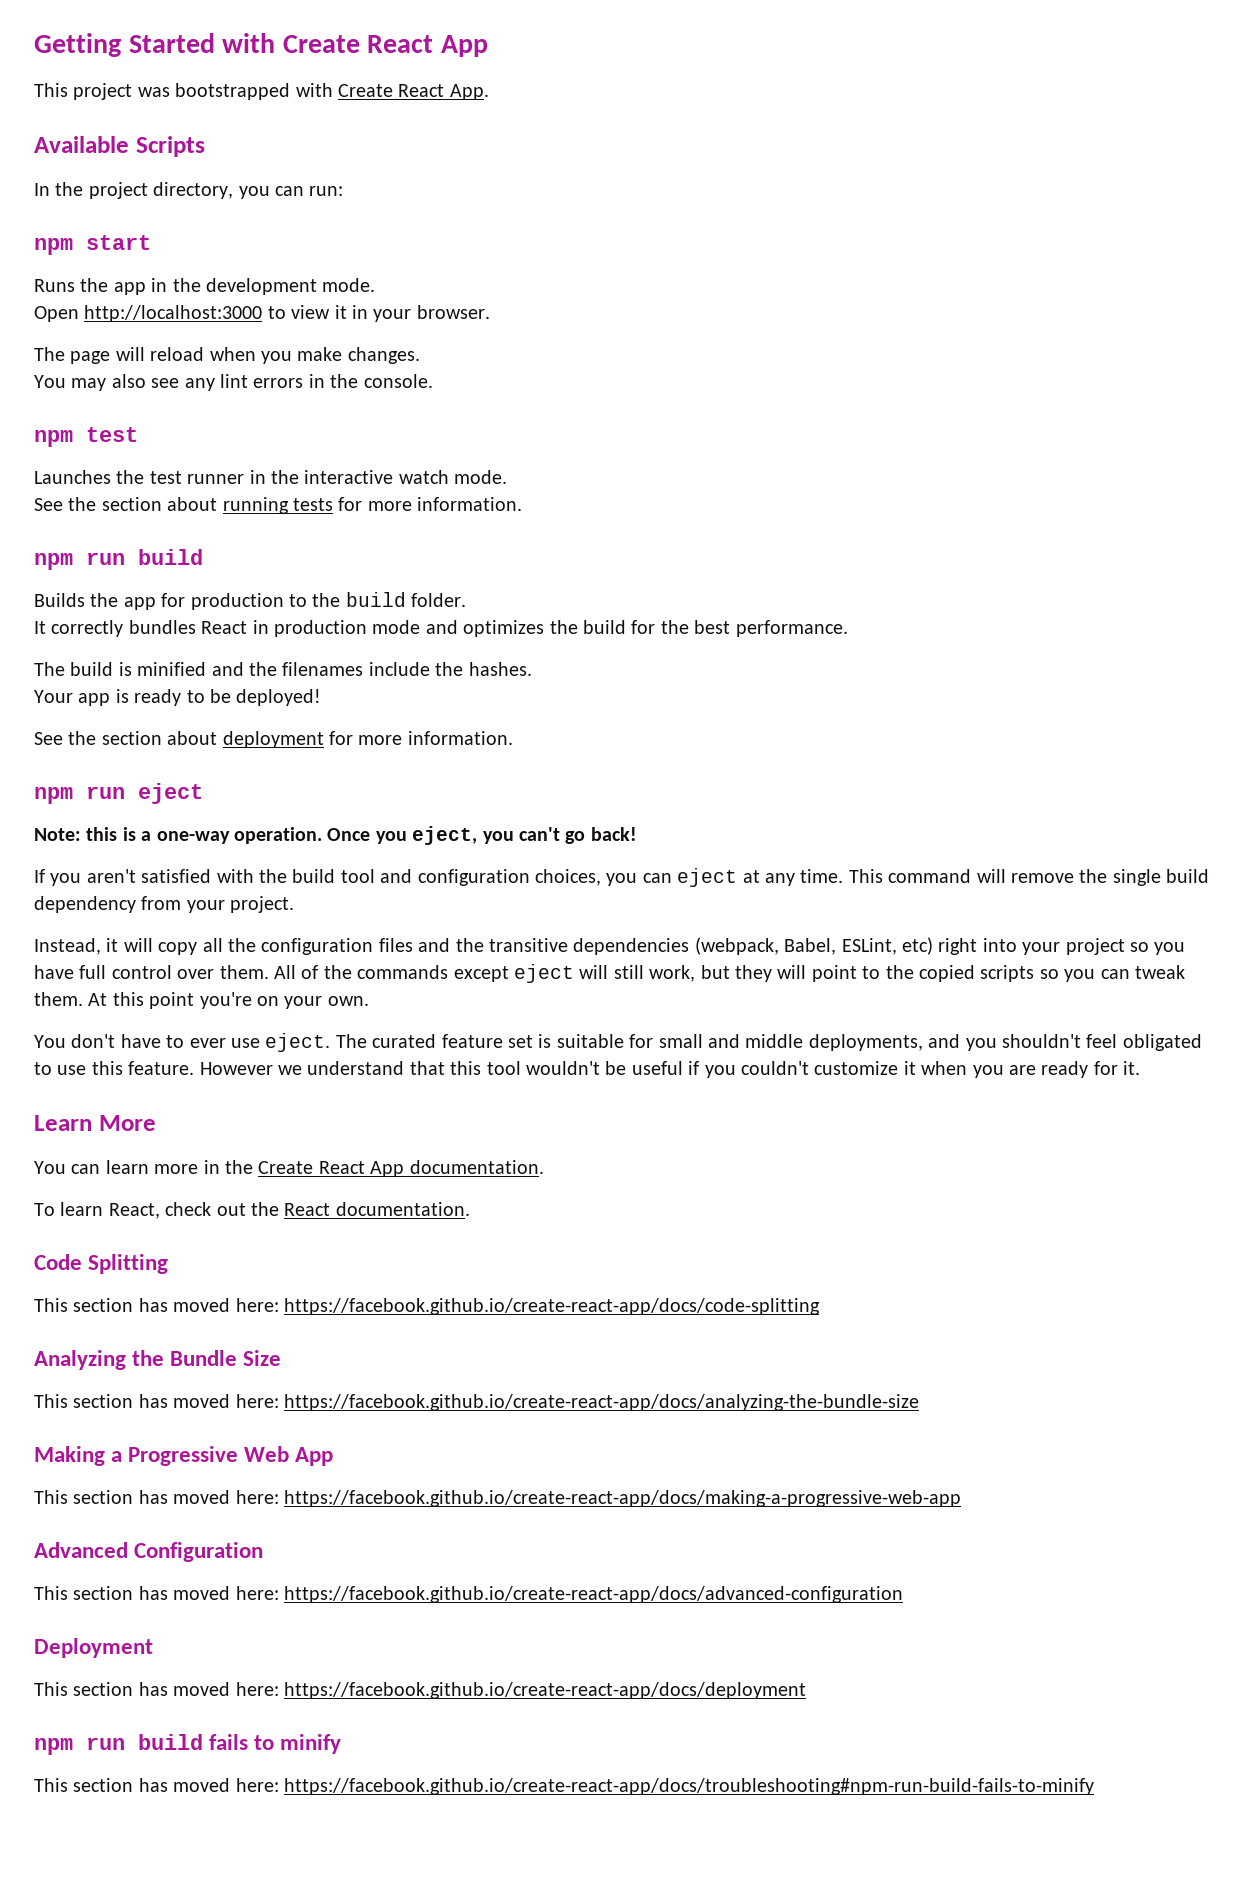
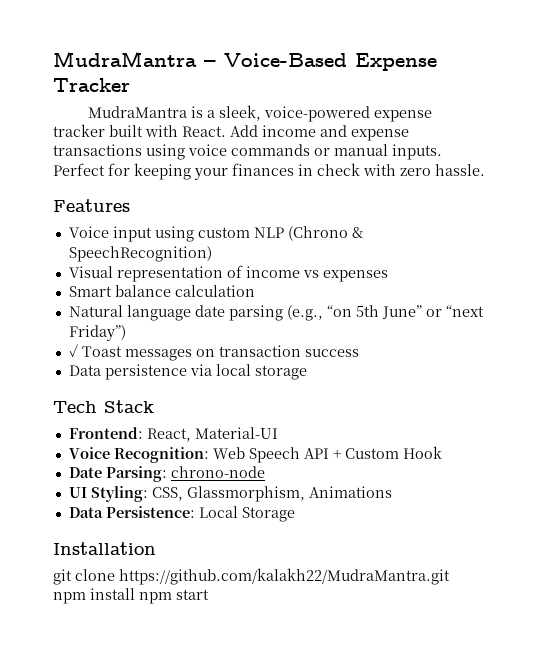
[34,33,488,57] [34,83,489,100] [34,136,205,157] [34,182,344,199] [34,235,151,255] [34,278,376,295] [34,305,490,322] [34,347,420,364] [34,374,433,391] [34,427,138,447] [34,470,508,484] [34,497,523,514] [34,549,203,570] [34,592,467,610] [34,620,848,637] [34,662,532,676] [34,689,322,706] [34,731,513,748] [34,783,203,804] [34,826,637,845] [34,868,1210,887] [34,896,295,913] [34,937,1186,955] [34,964,1185,983] [34,992,369,1009] [34,1033,1202,1052] [34,1061,1141,1078] [34,1115,156,1131] [34,1160,544,1177] [34,1202,470,1219] [34,1254,169,1274] [34,1298,820,1315] [34,1350,282,1370] [34,1394,919,1411] [34,1446,334,1466] [34,1490,961,1507] [34,1542,264,1562] [34,1586,903,1603] [34,1638,153,1658] [34,1682,806,1699] [34,1734,342,1755] [34,1778,1094,1795] Getting Started with Create React App // This project was bootstrapped with Create React App. // Available Scripts // In the project directory, you can run: // npm start // Runs the app in the development mode. // Open http://localhost:3000 to view it in your browser. // The page will reload when you make changes. // You may also see any lint errors in the console. // npm test // Launches the test runner in the interactive watch mode. // See the section about running tests for more information. // npm run build // Builds the app for production to the build folder. // It correctly bundles React in production mode and optimizes the build for the best performance. // The build is minified and the filenames include the hashes. // Your app is ready to be deployed! // See the section about deployment for more information. // npm run eject // Note: this is a one-way operation. Once you eject, you can't go back! // If you aren't satisfied with the build tool and configuration choices, you can eject at any time. This command will remove the single build dependency from your project. // Instead, it will copy all the configuration files and the transitive dependencies (webpack, Babel, ESLint, etc) right into your project so you have full control over them. All of the commands except eject will still work, but they will point to the copied scripts so you can tweak them. At this point you're on your own. // You don't have to ever use eject. The curated feature set is suitable for small and middle deployments, and you shouldn't feel obligated to use this feature. However we understand that this tool wouldn't be useful if you couldn't customize it when you are ready for it. // Learn More // You can learn more in the Create React App documentation. // To learn React, check out the React documentation. // Code Splitting // This section has moved here: https://facebook.github.io/create-react-app/docs/code-splitting // Analyzing the Bundle Size // This section has moved here: https://facebook.github.io/create-react-app/docs/analyzing-the-bundle-size // Making a Progressive Web App // This section has moved here: https://facebook.github.io/create-react-app/docs/making-a-progressive-web-app // Advanced Configuration // This section has moved here: https://facebook.github.io/create-react-app/docs/advanced-configuration // Deployment // This section has moved here: https://facebook.github.io/create-react-app/docs/deployment // npm run build fails to minify // This section has moved here: https://facebook.github.io/create-react-app/docs/troubleshooting#npm-run-build-fails-to-minify -> [53,51,437,71] [53,78,130,92] [88,105,433,122] [53,124,409,141] [53,144,442,160] [53,163,485,180] [53,199,130,212] [68,226,363,242] [68,246,212,262] [68,265,388,282] [68,285,255,297] [68,305,484,321] [68,325,126,341] [68,344,359,361] [68,364,307,380] [53,400,154,413] [68,427,278,442] [68,446,442,463] [68,466,265,482] [68,486,392,502] [68,506,295,522] [53,542,156,555] [53,568,450,585] [53,588,209,604] MudraMantra – Voice-Based Expense Tracker // MudraMantra is a sleek, voice-powered expense tracker built with React. Add income and expense transactions using voice commands or manual inputs. Perfect for keeping your finances in check with zero hassle. // Features // Voice input using custom NLP (Chrono & SpeechRecognition) // Visual representation of income vs expenses // Smart balance calculation // Natural language date parsing (e.g., “on 5th June” or “next Friday”) // ✓ Toast messages on transaction success // Data persistence via local storage // Tech Stack // Frontend: React, Material-UI // Voice Recognition: Web Speech API + Custom Hook // Date Parsing: chrono-node // UI Styling: CSS, Glassmorphism, Animations // Data Persistence: Local Storage // Installation // git clone https://github.com/kalakh22/MudraMantra.git npm install npm start

